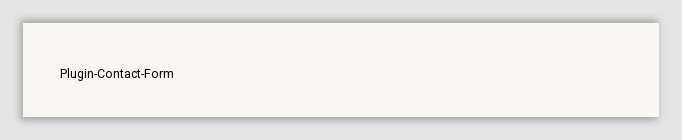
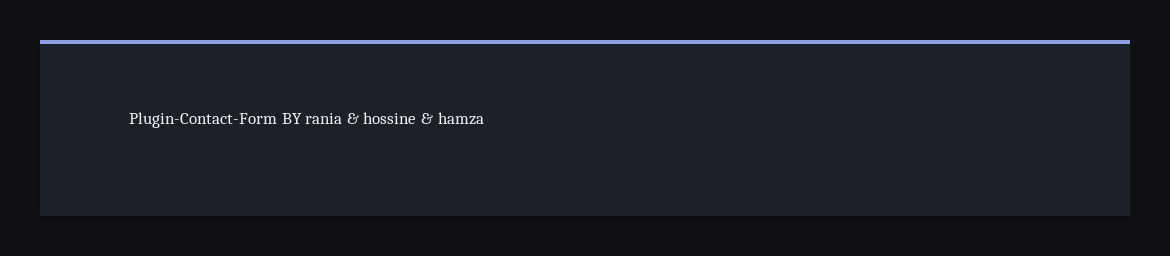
(174, 74) none -> [281,112,484,125] BY rania & hossine & hamza

